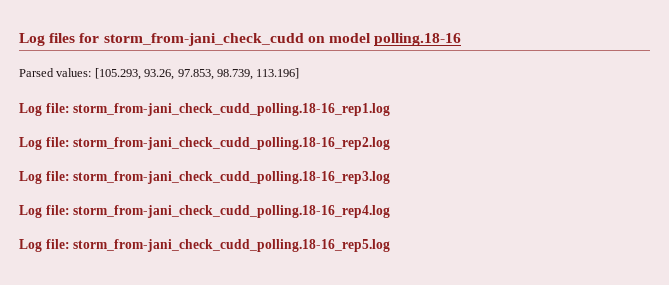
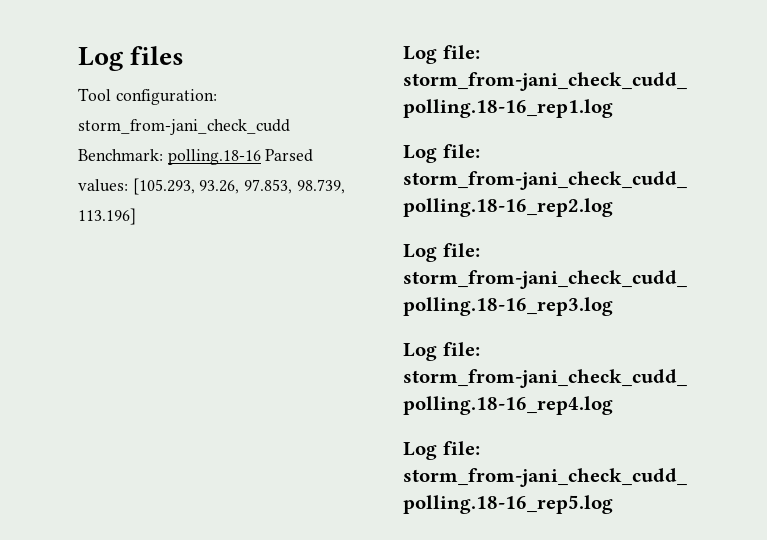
[79,33,371,46] for storm_from-jani_check_cudd on model -> [78,88,217,105] [78,119,290,135] [78,149,163,161] // Tool configuration: storm_from-jani_check_cudd Benchmark:
(462, 39) // -> (261, 157) none

